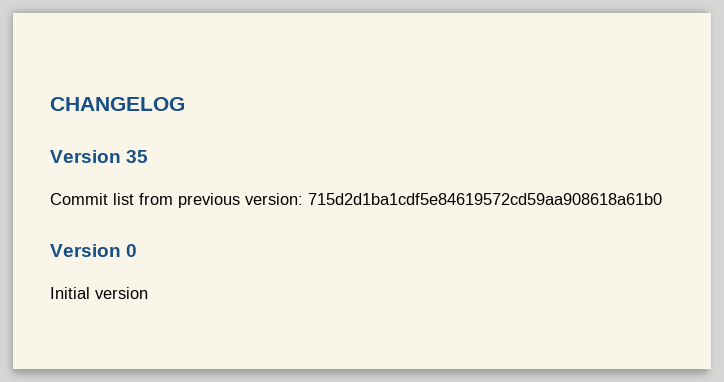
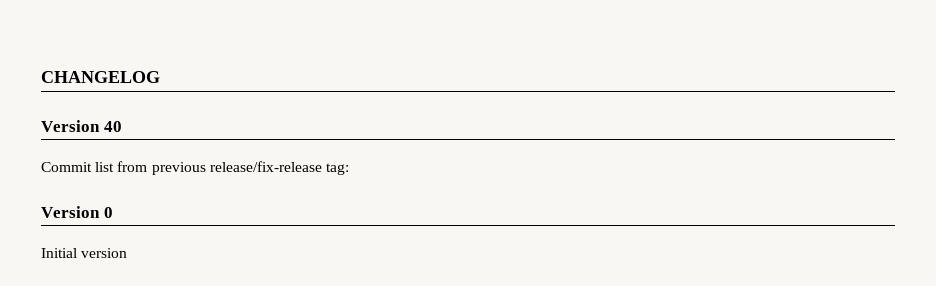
[126,150,149,163] 35 -> [103,121,122,132] 40
[245,193,662,205] version: 715d2d1ba1cdf5e84619572cd59aa908618a61b0 -> [209,161,349,175] release/fix-release tag:

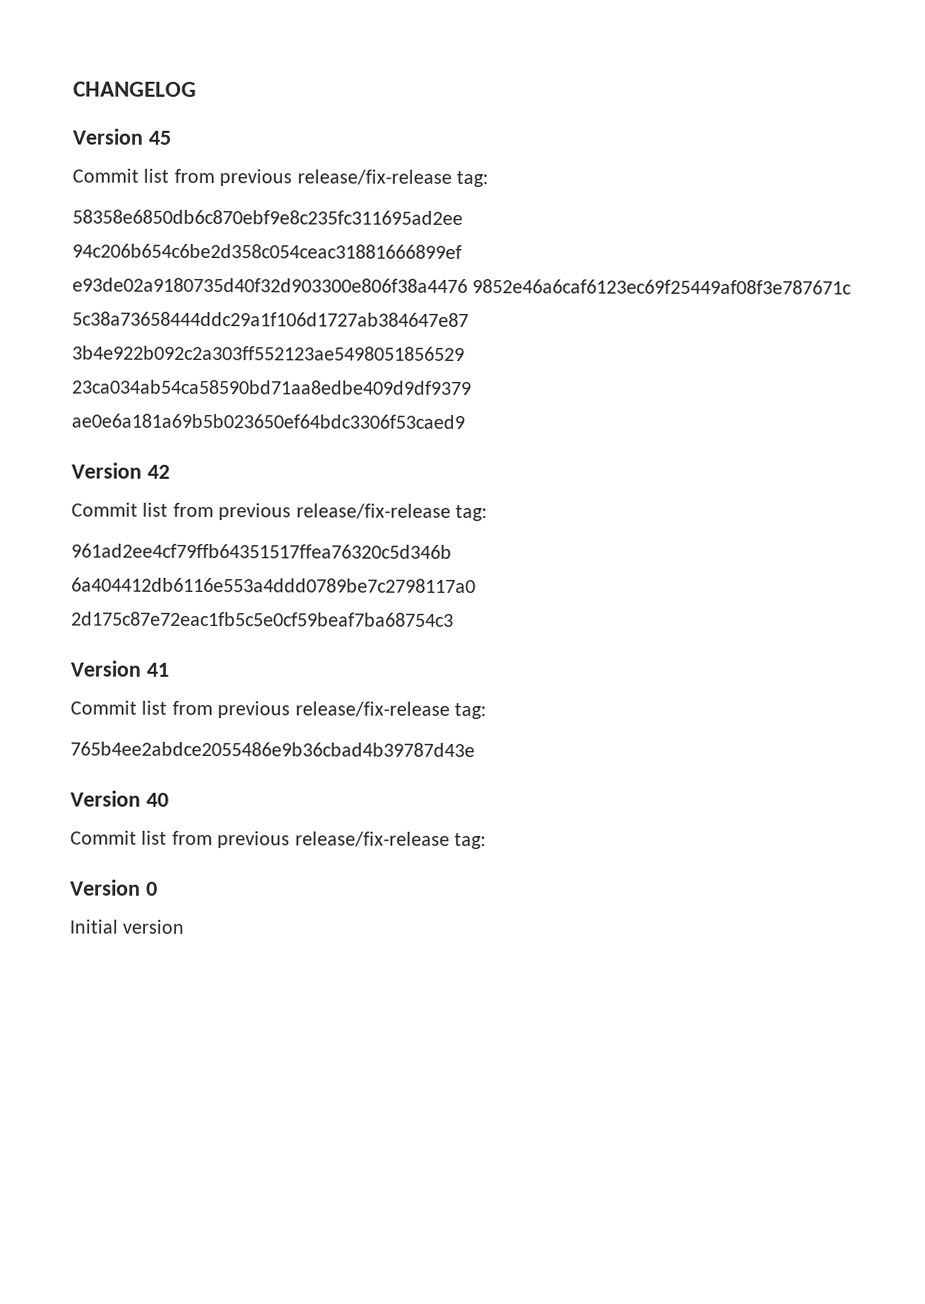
(160, 77) none -> [72,128,171,145] [72,168,488,188] [72,209,463,225] [72,243,462,259] [72,277,853,295] [72,311,469,328] [72,345,465,362] [71,379,472,396] [71,413,465,430] [71,462,170,479] [71,502,487,522] [71,543,452,559] [71,577,476,594] [71,611,454,627] [70,660,169,677] [70,700,486,720] [70,741,475,758] // Version 45 // Commit list from previous release/fix-release tag: // 58358e6850db6c870ebf9e8c235fc311695ad2ee 94c206b654c6be2d358c054ceac31881666899ef e93de02a9180735d40f32d903300e806f38a4476 9852e46a6caf6123ec69f25449af08f3e787671c 5c38a73658444ddc29a1f106d1727ab384647e87 3b4e922b092c2a303ff552123ae5498051856529 23ca034ab54ca58590bd71aa8edbe409d9df9379 ae0e6a181a69b5b023650ef64bdc3306f53caed9 // Version 42 // Commit list from previous release/fix-release tag: // 961ad2ee4cf79ffb64351517ffea76320c5d346b 6a404412db6116e553a4ddd0789be7c2798117a0 2d175c87e72eac1fb5c5e0cf59beaf7ba68754c3 // Version 41 // Commit list from previous release/fix-release tag: // 765b4ee2abdce2055486e9b36cbad4b39787d43e

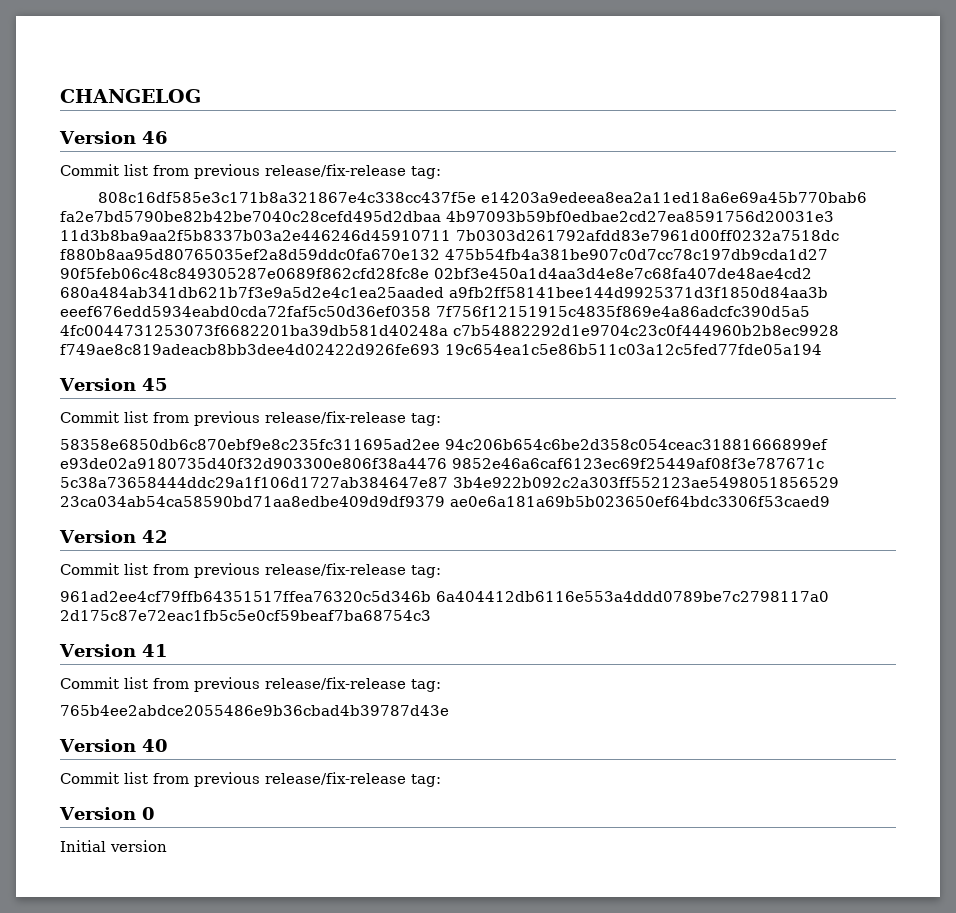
(197, 89) none -> [59,131,168,144] [60,164,441,179] [97,192,867,203] [60,211,834,222] [60,230,839,241] [60,249,828,260] [60,268,812,279] [60,287,828,298] [60,306,810,317] [60,325,839,336] [60,344,822,355] // Version 46 // Commit list from previous release/fix-release tag: // 808c16df585e3c171b8a321867e4c338cc437f5e e14203a9edeea8ea2a11ed18a6e69a45b770bab6 fa2e7bd5790be82b42be7040c28cefd495d2dbaa 4b97093b59bf0edbae2cd27ea8591756d20031e3 11d3b8ba9aa2f5b8337b03a2e446246d45910711 7b0303d261792afdd83e7961d00ff0232a7518dc f880b8aa95d80765035ef2a8d59ddc0fa670e132 475b54fb4a381be907c0d7cc78c197db9cda1d27 90f5feb06c48c849305287e0689f862cfd28fc8e 02bf3e450a1d4aa3d4e8e7c68fa407de48ae4cd2 680a484ab341db621b7f3e9a5d2e4c1ea25aaded a9fb2ff58141bee144d9925371d3f1850d84aa3b eeef676edd5934eabd0cda72faf5c50d36ef0358 7f756f12151915c4835f869e4a86adcfc390d5a5 4fc0044731253073f6682201ba39db581d40248a c7b54882292d1e9704c23c0f444960b2b8ec9928 f749ae8c819adeacb8bb3dee4d02422d926fe693 19c654ea1c5e86b511c03a12c5fed77fde05a194

